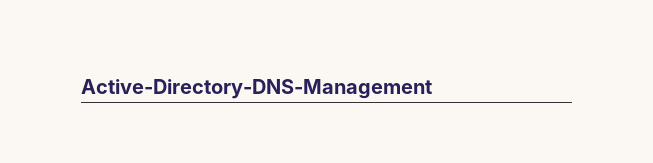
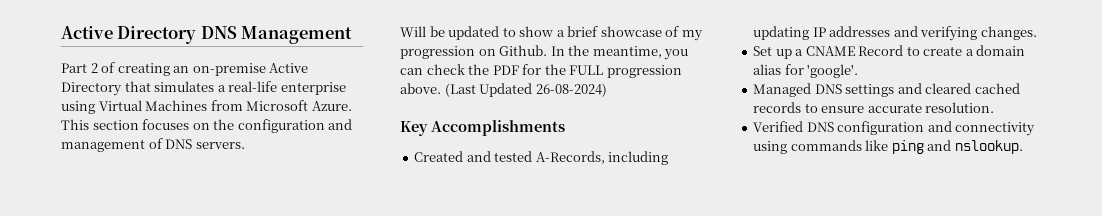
[81,79,432,99] Active-Directory-DNS-Management -> [61,26,353,44] [61,62,309,76] [61,81,346,96] [61,100,352,114] [61,119,353,133] [61,138,245,152] [400,26,703,41] [400,45,689,60] [400,64,682,78] [400,83,607,97] [400,120,565,136] [414,151,669,165] [753,26,1037,41] [753,45,1026,59] [753,64,859,78] [753,83,1020,97] [753,102,995,113] [753,121,1036,136] [753,140,1023,154] Active Directory DNS Management // Part 2 of creating an on-premise Active Directory that simulates a real-life enterprise using Virtual Machines from Microsoft Azure. This section focuses on the configuration and management of DNS servers. // Will be updated to show a brief showcase of my progression on Github. In the meantime, you can check the PDF for the FULL progression above. (Last Updated 26-08-2024) // Key Accomplishments // Created and tested A-Records, including updating IP addresses and verifying changes. // Set up a CNAME Record to create a domain alias for 'google'. // Managed DNS settings and cleared cached records to ensure accurate resolution. // Verified DNS configuration and connectivity using commands like ping and nslookup.

